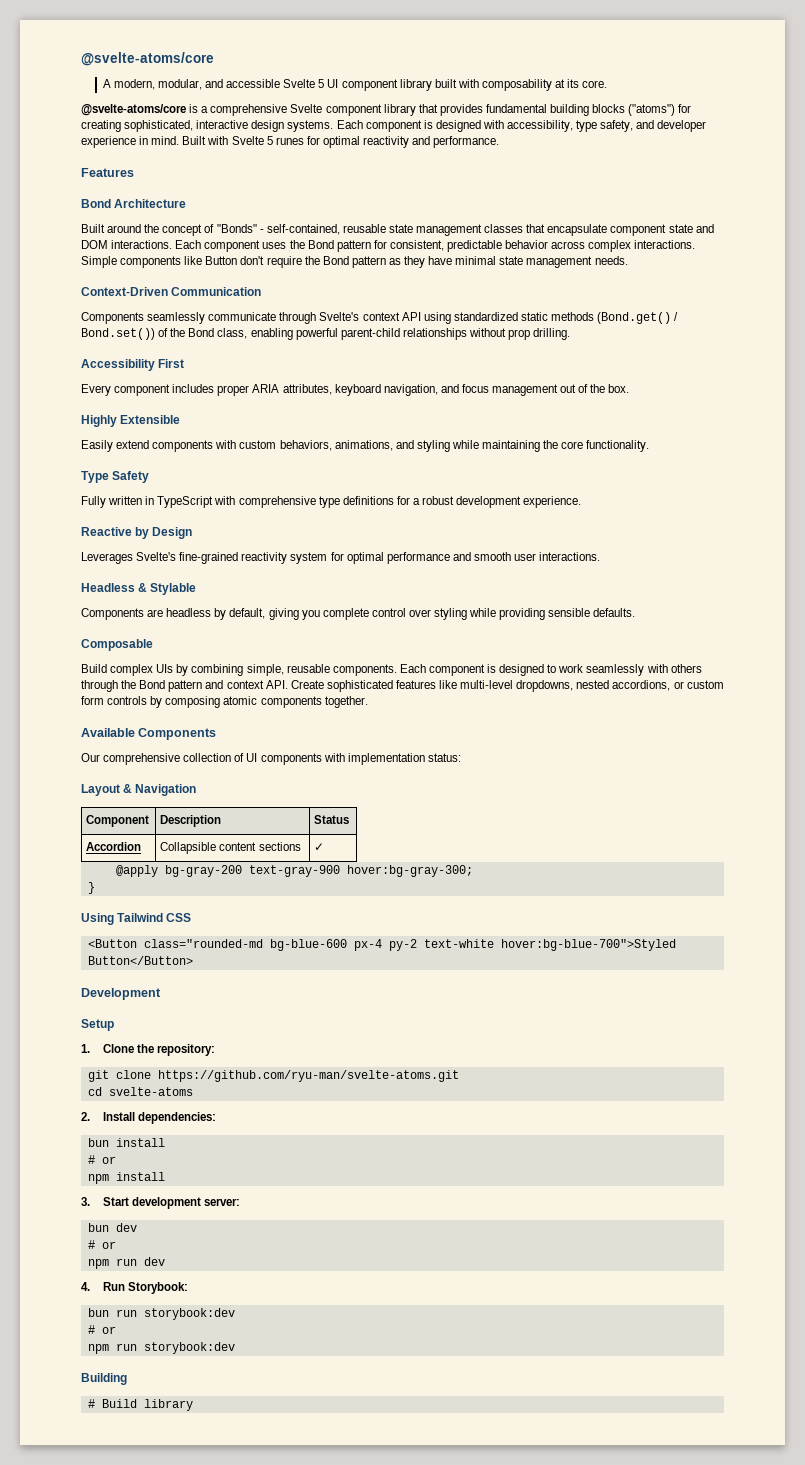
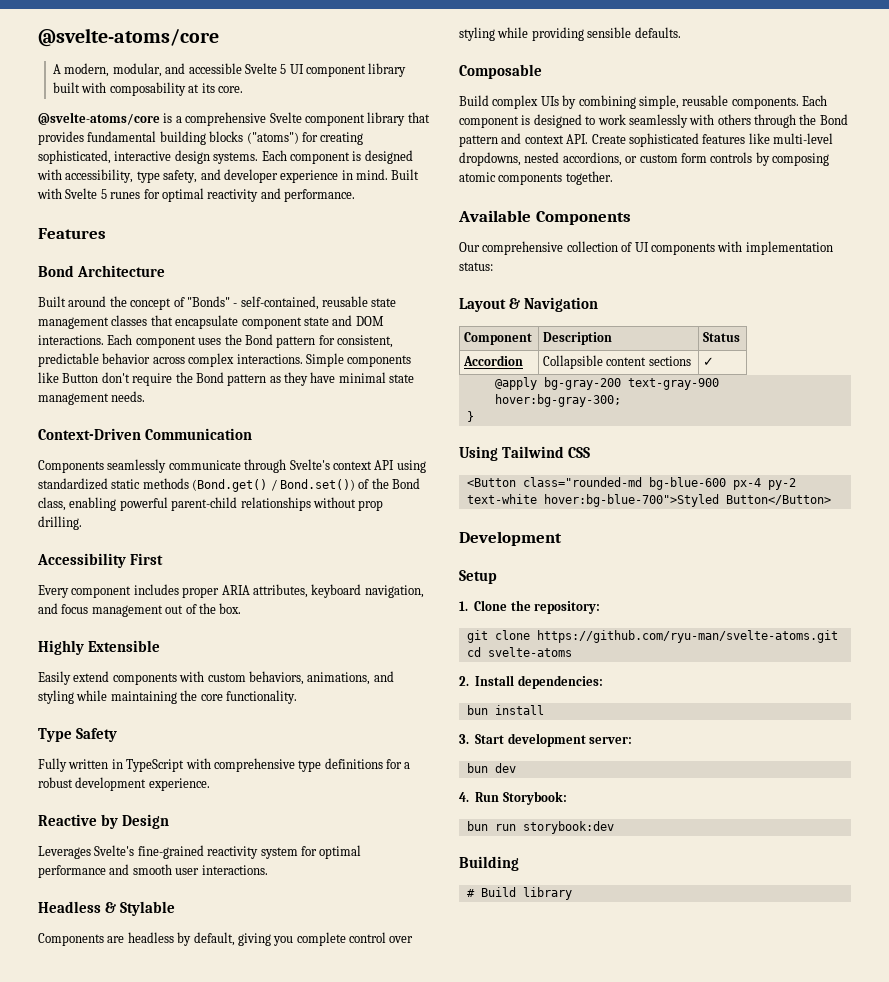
[87,1155,116,1164] [87,1172,165,1184] // # or // npm install -> (544, 710) none
[87,1240,116,1249] [87,1257,165,1269] // # or // npm run dev -> (516, 768) none
[87,1325,116,1334] [87,1342,235,1354] // # or // npm run storybook:dev -> (614, 827) none

